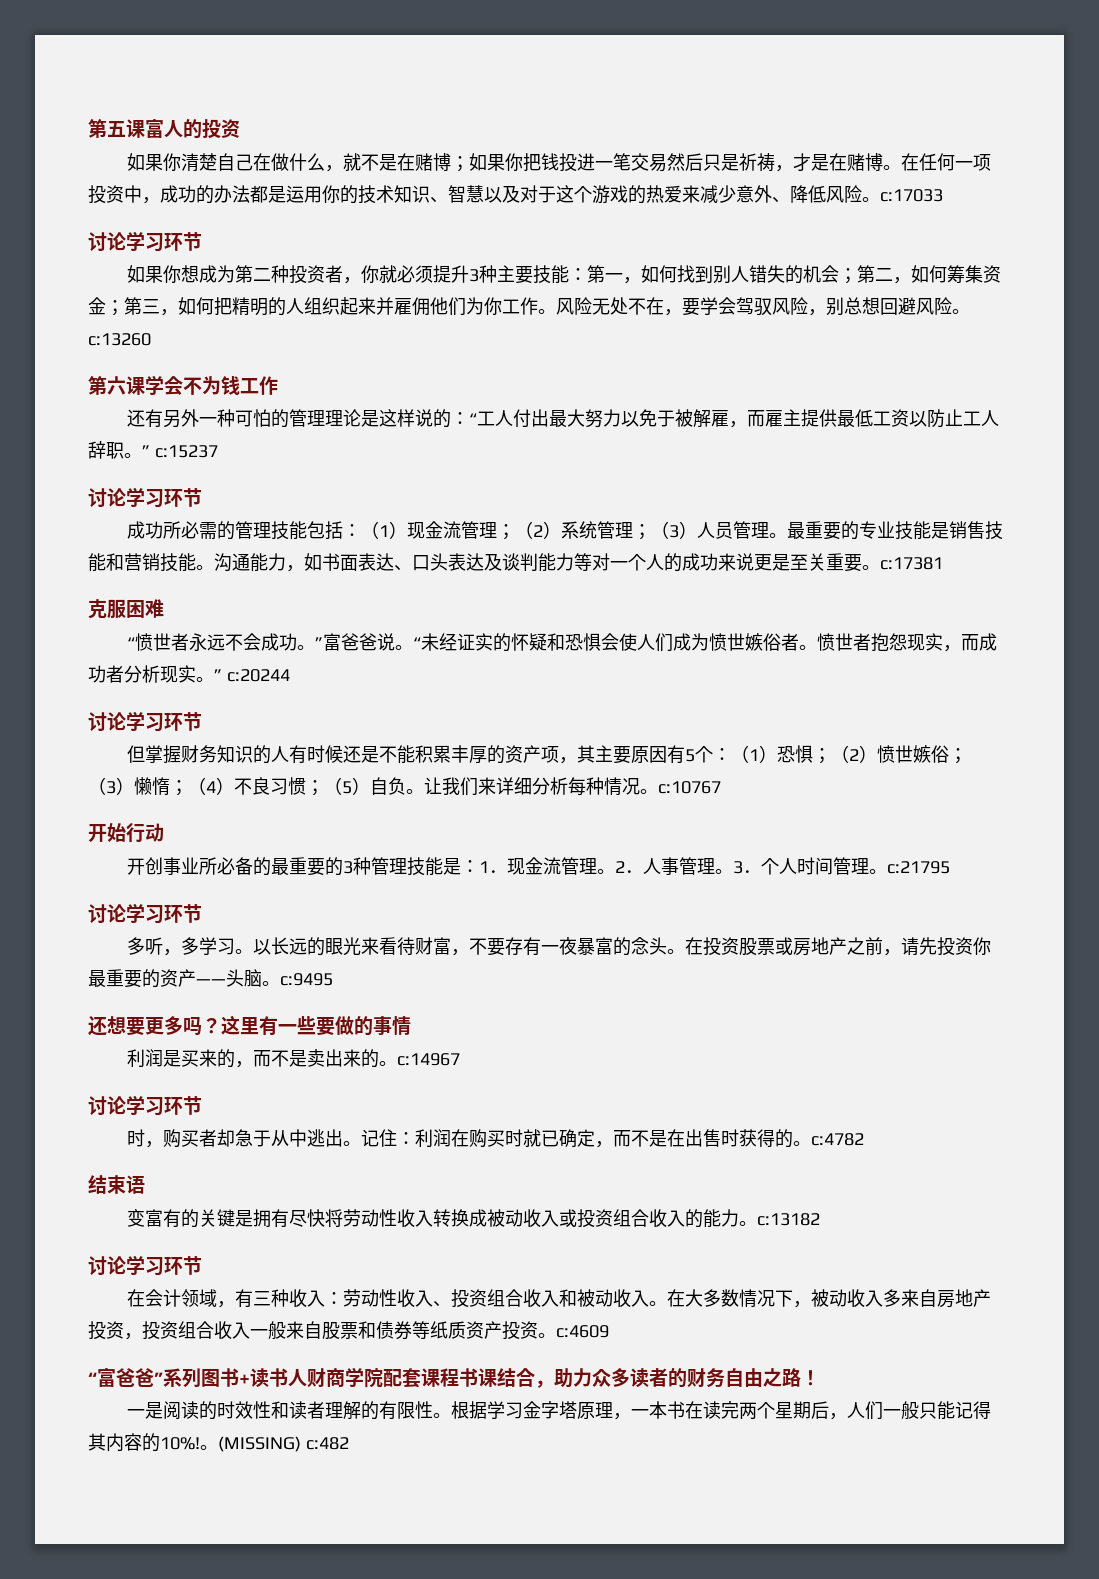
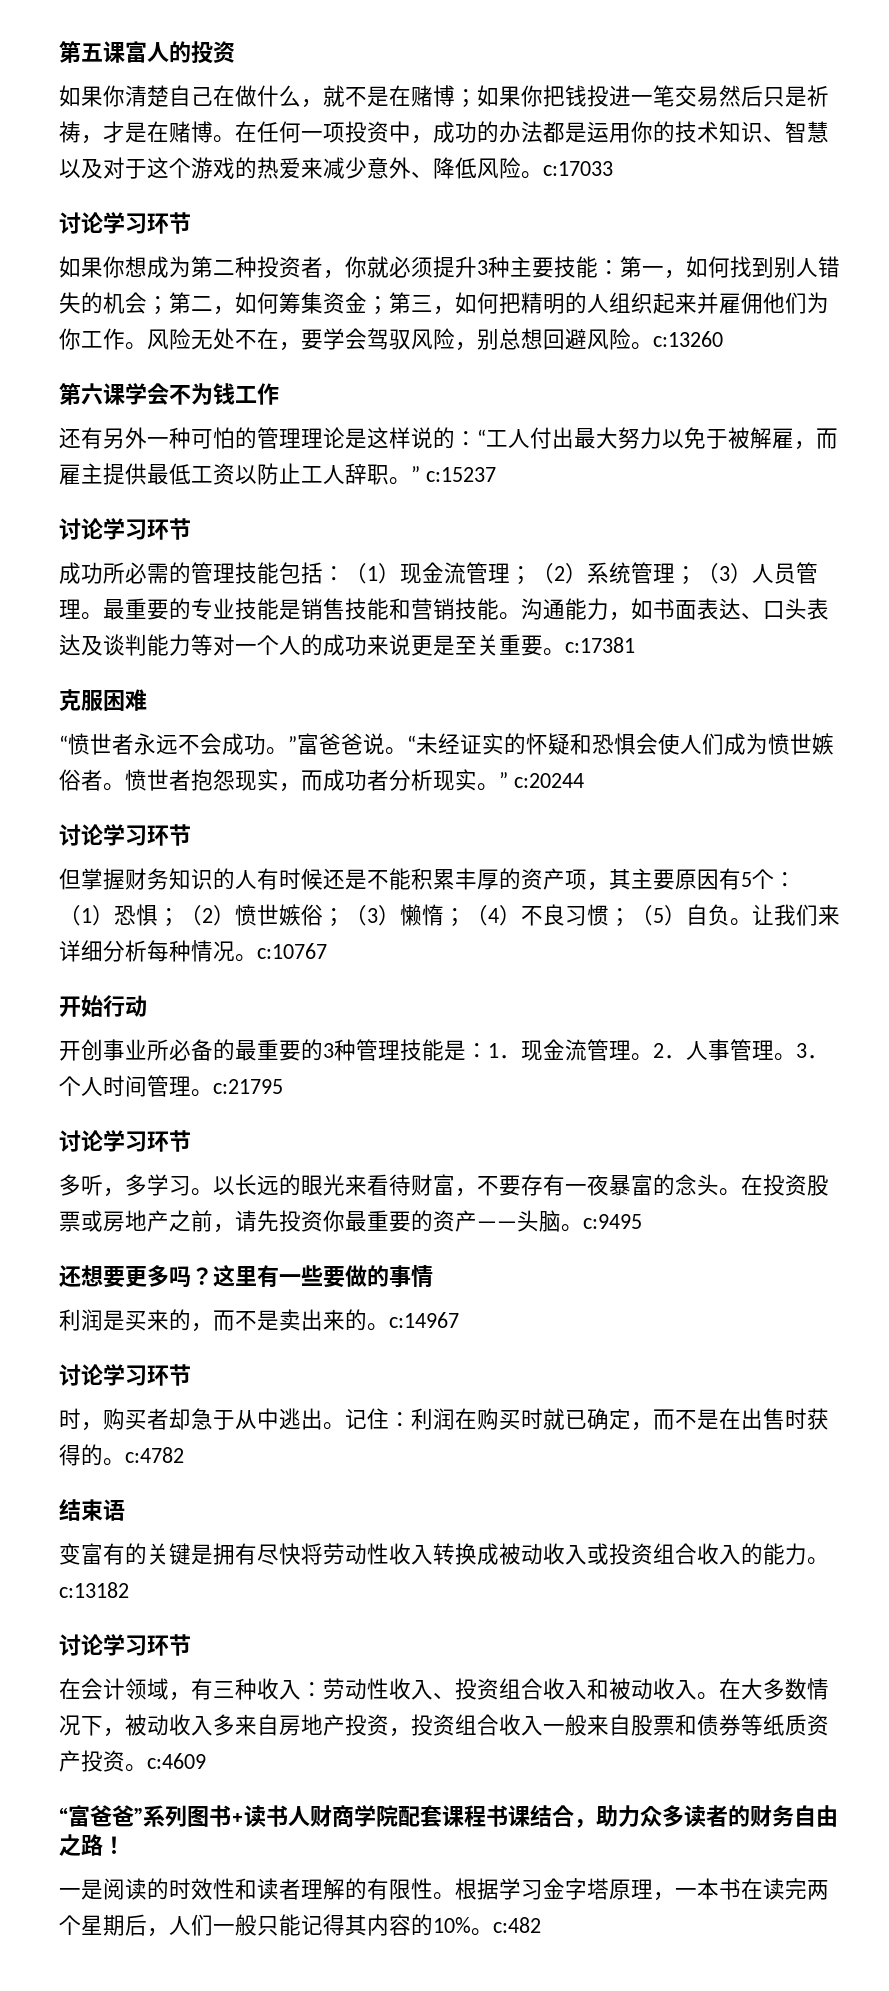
[160,1436,301,1452] 10%!。(MISSING) -> [433,1917,493,1936] 10%。

